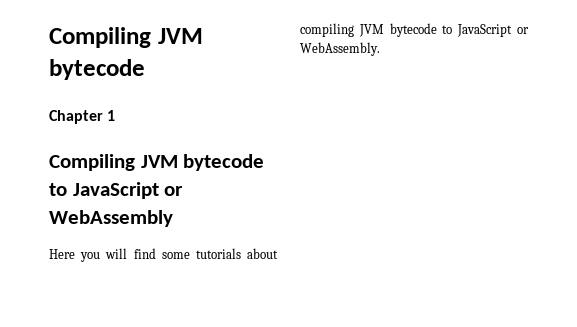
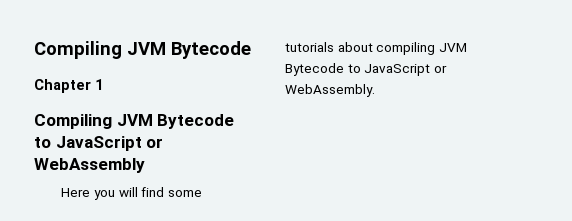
[49,27,203,48] [49,59,145,80] Compiling JVM bytecode -> [34,41,251,59] Compiling JVM Bytecode
[183,154,265,171] bytecode -> [157,114,235,129] Bytecode
[389,23,437,37] bytecode -> [285,63,344,76] Bytecode

